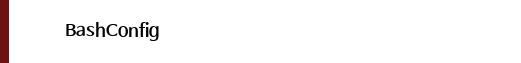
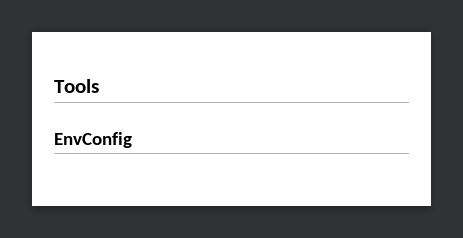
[65,22,160,41] BashConfig -> [54,79,99,93] [54,132,132,148] Tools // EnvConfig

